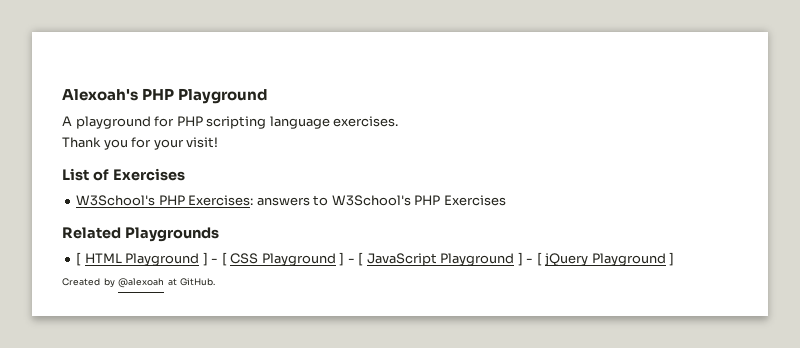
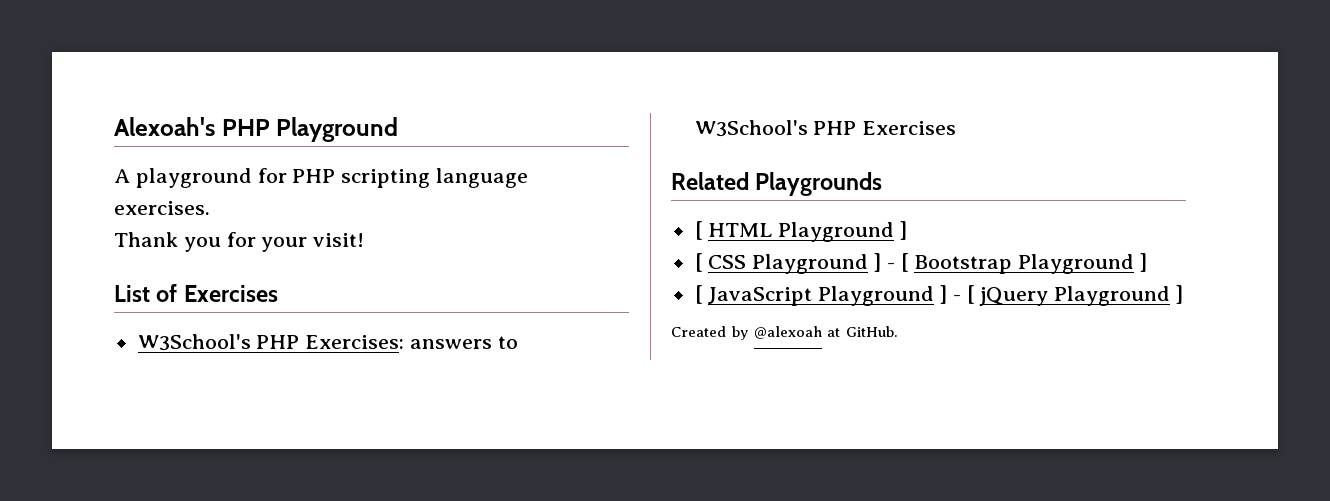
[211,258,219,263] - -> (908, 230) //
(364, 259) none -> [914,253,1148,274] [694,285,703,304] Bootstrap Playground ] // [

